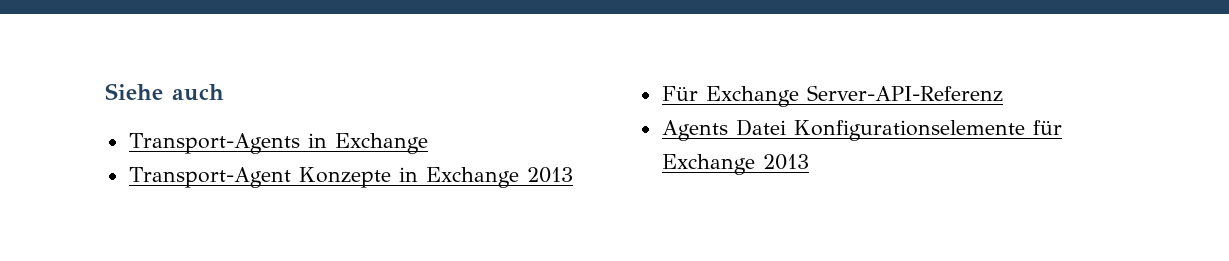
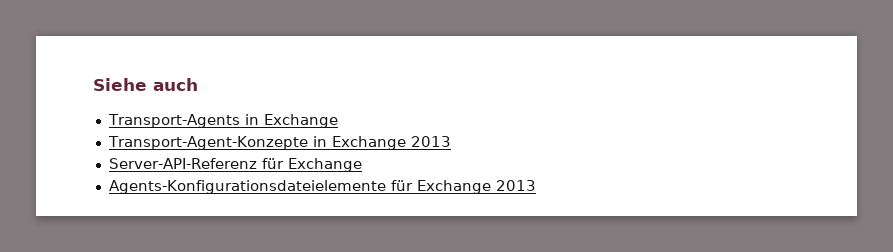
[128,167,391,188] Transport-Agent Konzepte -> [107,136,308,150] Transport-Agent-Konzepte
[661,85,1003,107] [661,119,1025,141] Für Exchange Server-API-Referenz // Agents Datei Konfigurationselemente -> [108,158,362,172] [108,180,386,194] Server-API-Referenz für Exchange // Agents-Konfigurationsdateielemente

